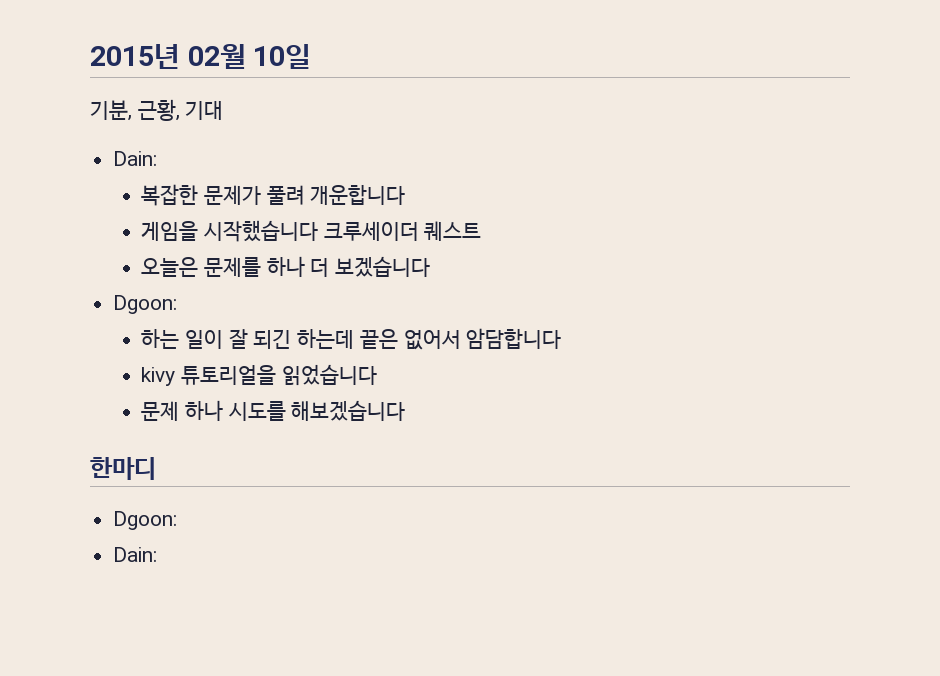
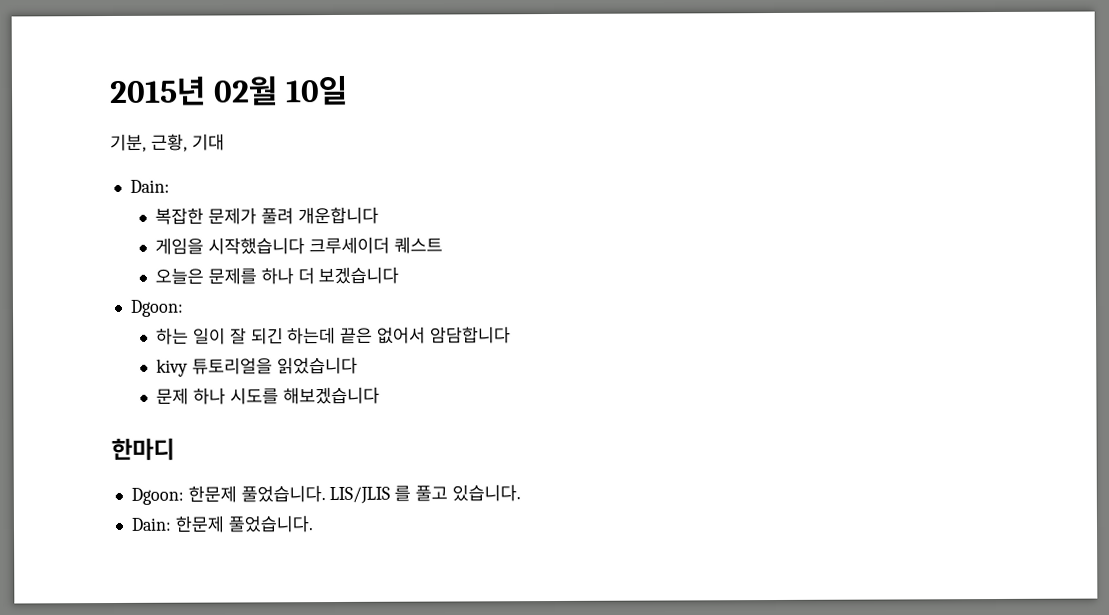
[113,547,158,562] // Dain: -> [187,484,521,505] [130,515,314,533] 한문제 풀었습니다. LIS/JLIS 를 풀고 있습니다. // Dain: 한문제 풀었습니다.

